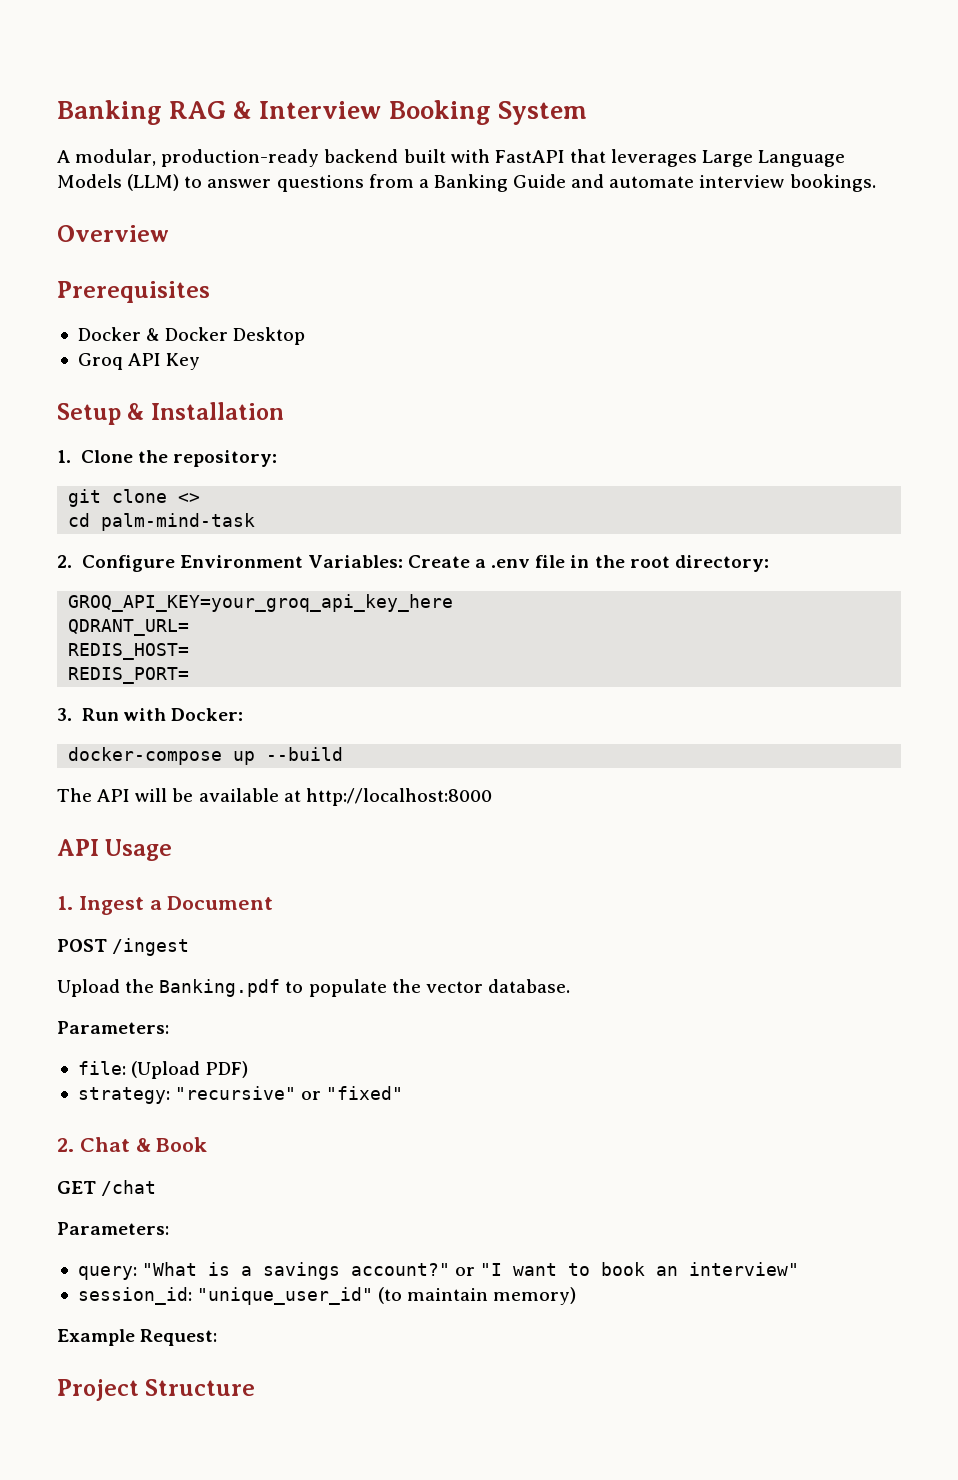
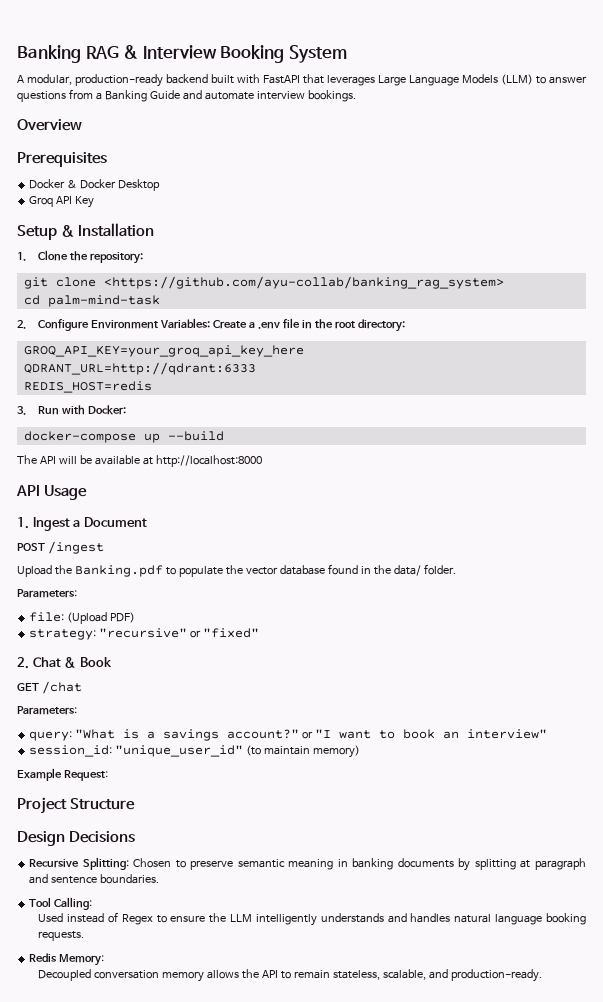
[178,493,201,503] <> -> [103,276,504,289] <https://github.com/ayu-collab/banking_rag_system>
[68,619,190,636] [68,643,190,660] [68,667,190,684] QDRANT_URL= // REDIS_HOST= // REDIS_PORT= -> [23,362,256,375] [23,381,152,393] QDRANT_URL=http://qdrant:6333 // REDIS_HOST=redis
[487,979,570,993] database. -> [279,564,456,576] database found in the data/ folder.
(256, 1387) none -> [17,831,136,846] [29,857,586,871] [29,874,160,884] [29,897,93,910] [38,912,586,926] [38,931,85,941] [29,953,105,966] [38,969,542,982] // Design Decisions // Recursive Splitting: Chosen to preserve semantic meaning in banking documents by splitting at paragraph and sentence boundaries. // Tool Calling: // Used instead of Regex to ensure the LLM intelligently understands and handles natural language booking requests. // Redis Memory: // Decoupled conversation memory allows the API to remain stateless, scalable, and production-ready.

